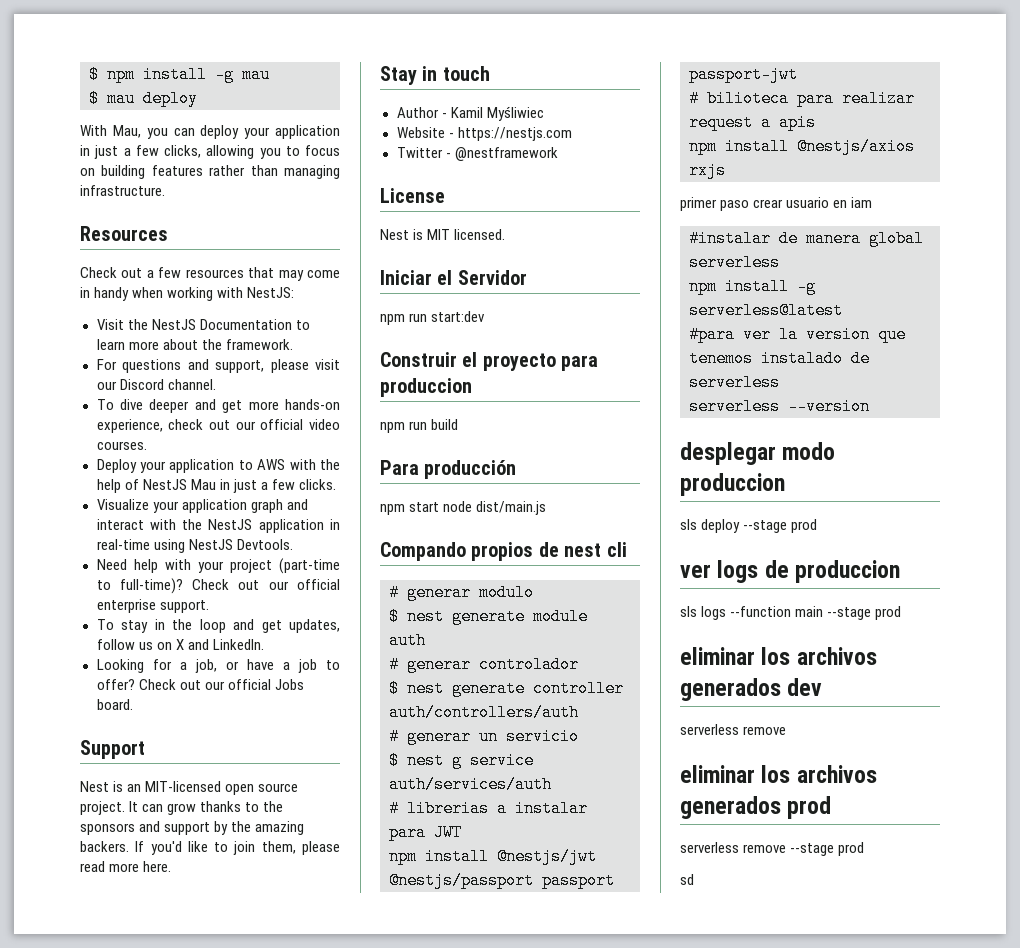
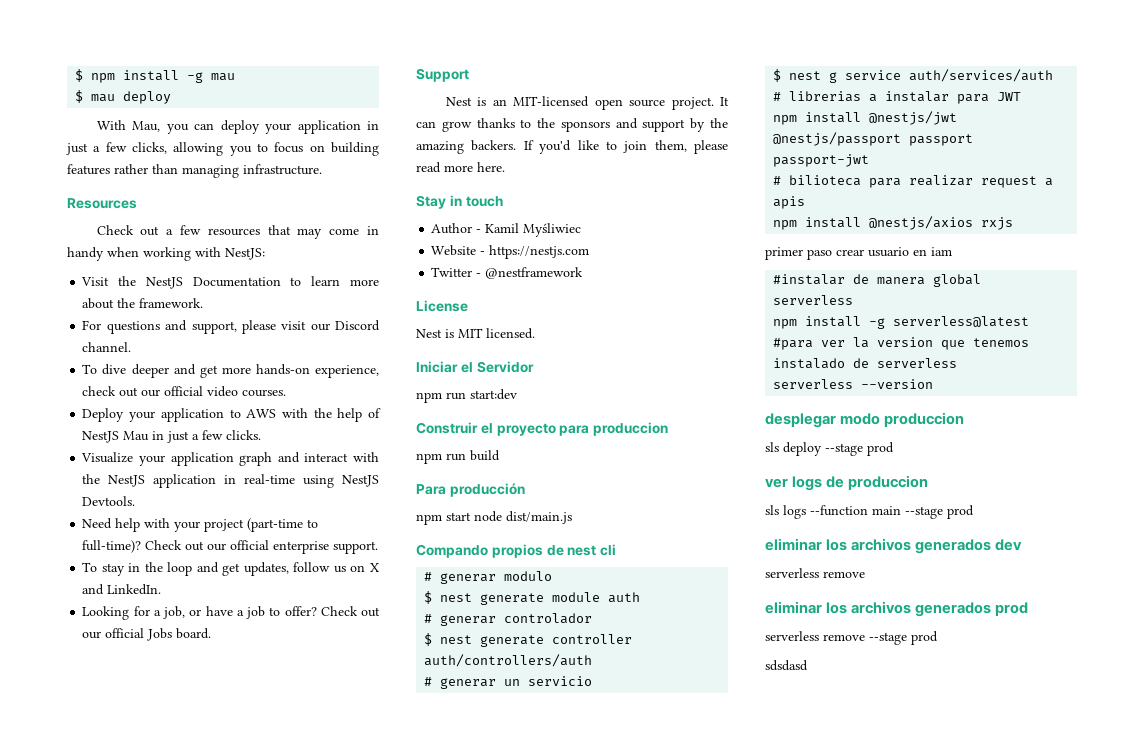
[680,874,694,885] sd -> [765,660,808,671] sdsdasd

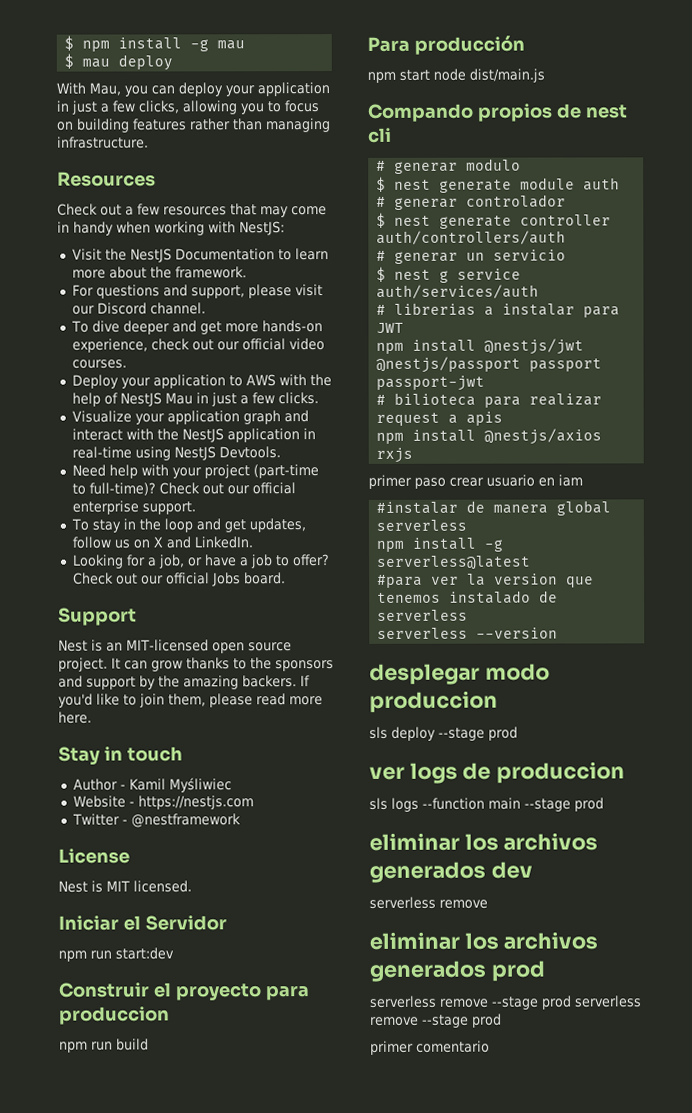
[765,660,808,671] // sdsdasd -> [574,995,642,1008] [370,1013,502,1028] [370,1040,490,1055] serverless remove --stage prod // primer comentario

